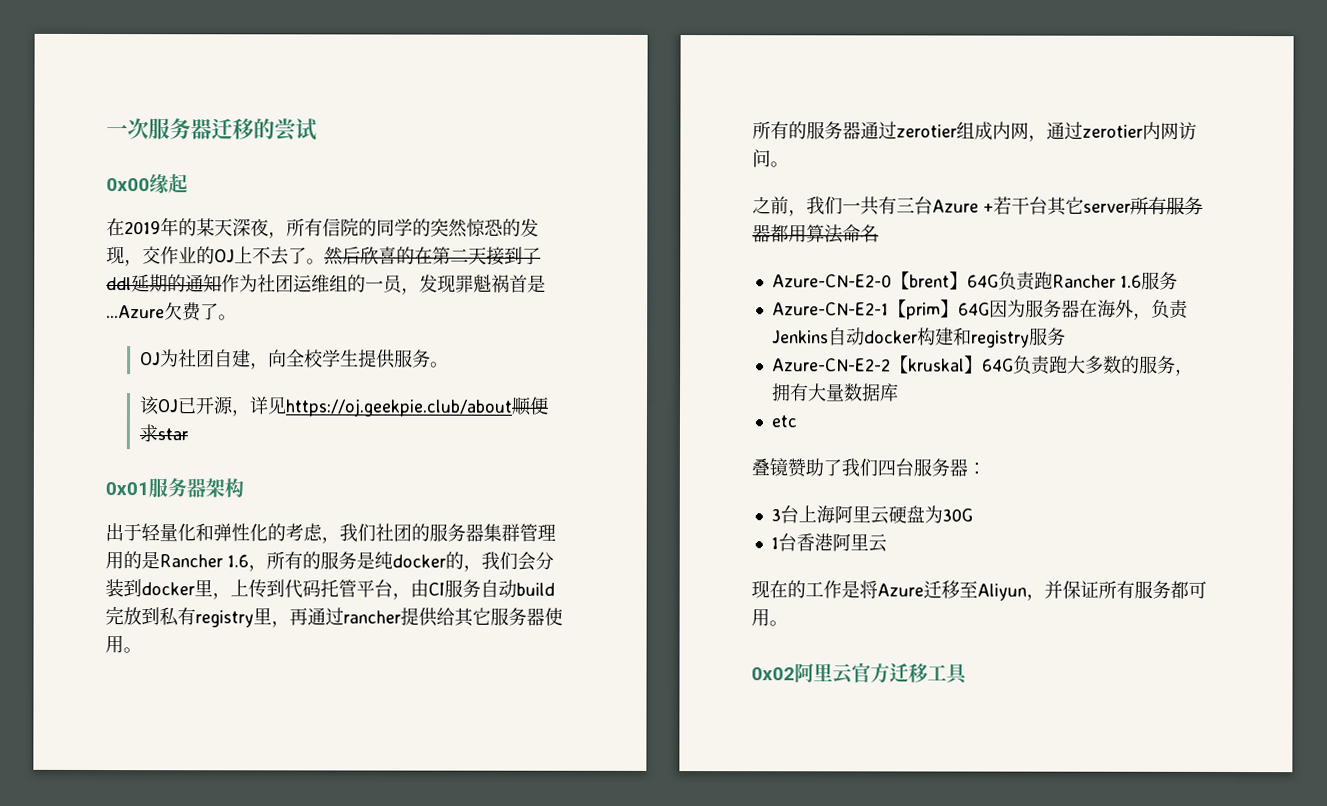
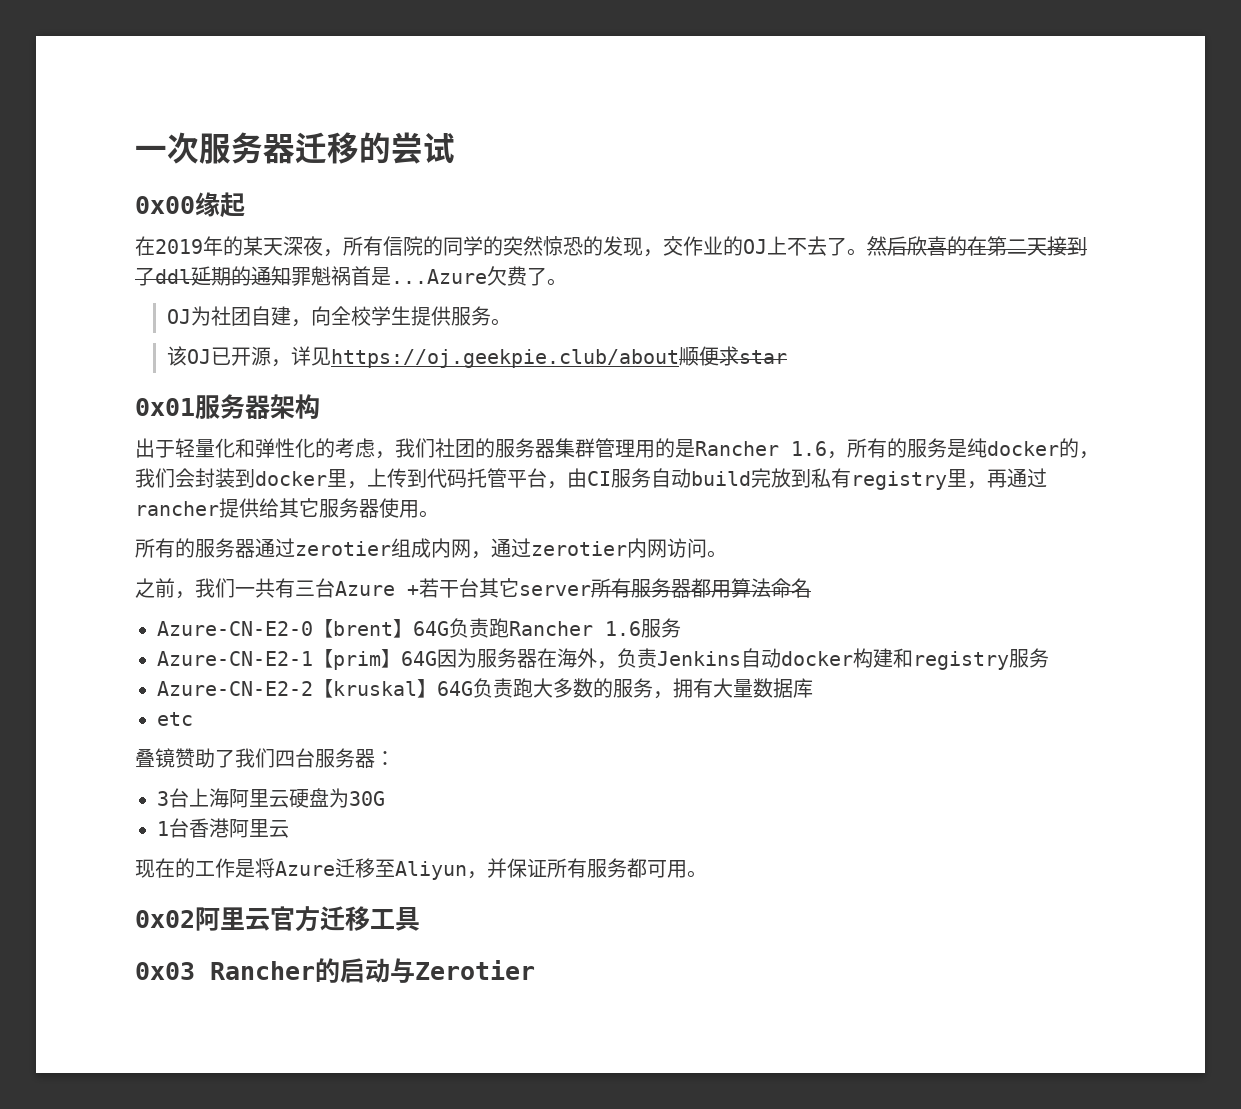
[221,274,456,295] 作为社团运维组的一员，发现 -> (291, 276) none
[535,551,554,570] 分 -> [195,468,215,488] 封
(969, 674) none -> [135,958,535,983] // 0x03 Rancher的启动与Zerotier

